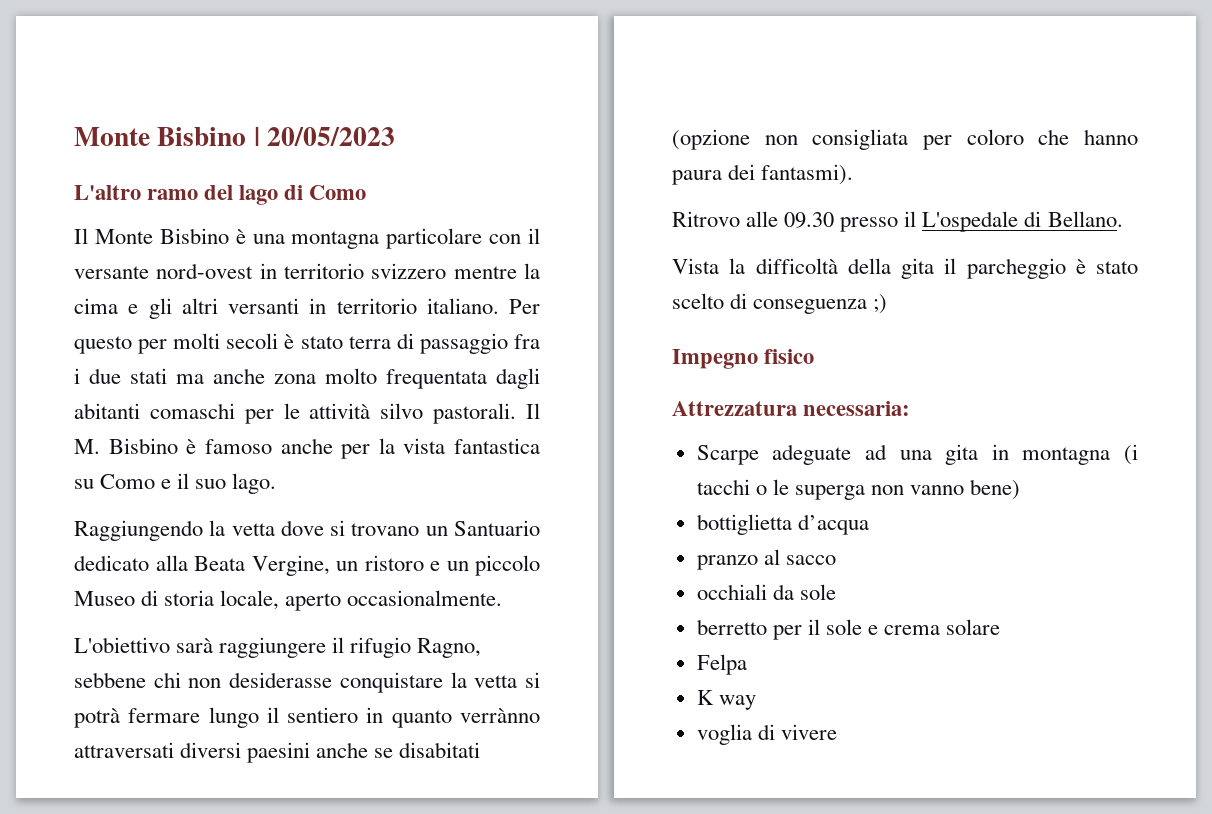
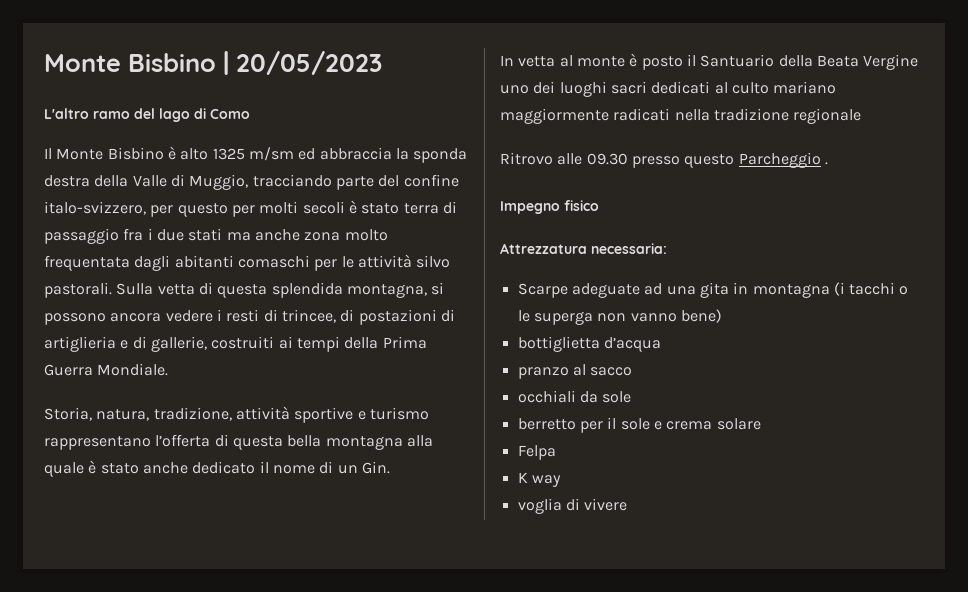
[252,228,540,249] [74,263,540,279] [74,298,540,319] una montagna particolare con il versante nord-ovest in territorio svizzero mentre la cima e gli altri versanti in territorio italiano. Per -> [180,147,468,163] [44,174,459,190] [44,201,174,217] alto 1325 m/sm ed abbraccia la sponda destra della Valle di Muggio, tracciando parte del confine italo-svizzero, per
[526,403,540,419] [74,438,540,459] [74,473,277,494] [74,520,540,541] [74,555,540,576] [74,590,503,611] [74,637,482,658] [74,672,540,693] [74,707,540,728] [74,742,481,763] [672,129,1138,150] [672,164,854,185] [672,211,1123,232] [672,258,1138,279] [672,293,888,314] Il M. Bisbino è famoso anche per la vista fantastica su Como e il suo lago. // Raggiungendo la vetta dove si trovano un Santuario dedicato alla Beata Vergine, un ristoro e un piccolo Museo di storia locale, aperto occasionalmente. // L'obiettivo sarà raggiungere il rifugio Ragno, sebbene chi non desiderasse conquistare la vetta si potrà fermare lungo il sentiero in quanto verrànno attraversati diversi paesini anche se disabitati (opzione non consigliata per coloro che hanno paura dei fantasmi). // Ritrovo alle 09.30 presso il L'ospedale di Bellano. // Vista la difficoltà della gita il parcheggio è stato scelto di conseguenza ;) -> [116,282,445,298] [44,309,455,325] [44,336,427,352] [44,363,169,376] [44,406,429,423] [44,434,433,450] [44,460,390,477] [500,53,919,70] [500,81,837,97] [500,108,862,124] [500,152,828,168] Sulla vetta di questa splendida montagna, si possono ancora vedere i resti di trincee, di postazioni di artiglieria e di gallerie, costruiti ai tempi della Prima Guerra Mondiale. // Storia, natura, tradizione, attività sportive e turismo rappresentano l’offerta di questa bella montagna alla quale è stato anche dedicato il nome di un Gin. // In vetta al monte è posto il Santuario della Beata Vergine uno dei luoghi sacri dedicati al culto mariano maggiormente radicati nella tradizione regionale // Ritrovo alle 09.30 presso questo Parcheggio .

